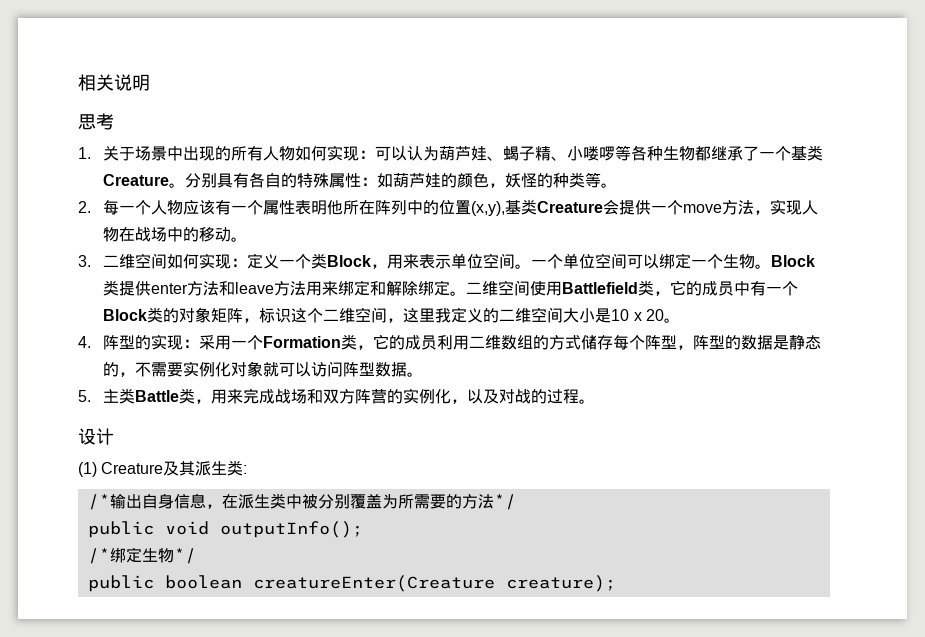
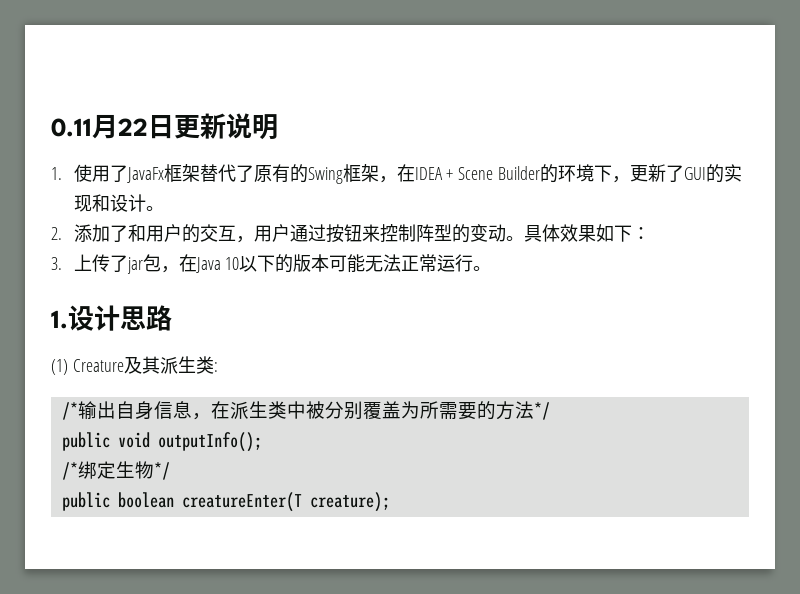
[78,74,114,91] 相关 -> [51,113,226,139] 0.11月22日更新
[78,113,114,130] [78,145,824,161] [103,172,618,188] [78,199,819,216] [103,227,248,242] [78,253,816,269] [103,280,799,296] [103,307,680,323] [78,334,822,350] [103,361,424,377] [78,388,596,404] [78,428,114,445] // 思考 // 1.关于场景中出现的所有人物如何实现：可以认为葫芦娃、蝎子精、小喽啰等各种生物都继承了一个基类Creature。分别具有各自的特殊属性：如葫芦娃的颜色，妖怪的种类等。 // 2.每一个人物应该有一个属性表明他所在阵列中的位置(x,y),基类Creature会提供一个move方法，实现人物在战场中的移动。 // 3.二维空间如何实现：定义一个类Block，用来表示单位空间。一个单位空间可以绑定一个生物。Block类提供enter方法和leave方法用来绑定和解除绑定。二维空间使用Battlefield类，它的成员中有一个Block类的对象矩阵，标识这个二维空间，这里我定义的二维空间大小是10 x 20。 // 4.阵型的实现：采用一个Formation类，它的成员利用二维数组的方式储存每个阵型，阵型的数据是静态的，不需要实例化对象就可以访问阵型数据。 // 5.主类Battle类，用来完成战场和双方阵营的实例化，以及对战的过程。 // 设计 -> [51,164,743,184] [73,194,164,212] [51,224,650,243] [51,254,492,274] [51,305,172,331] // 1.使用了JavaFx框架替代了原有的Swing框架，在IDEA + Scene Builder的环境下，更新了GUI的实现和设计。 // 2.添加了和用户的交互，用户通过按钮来控制阵型的变动。具体效果如下： // 3.上传了jar包，在Java 10以下的版本可能无法正常运行。 // 1.设计思路
[252,575,495,592] creatureEnter(Creature -> [181,492,302,512] creatureEnter(T

